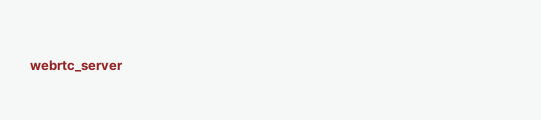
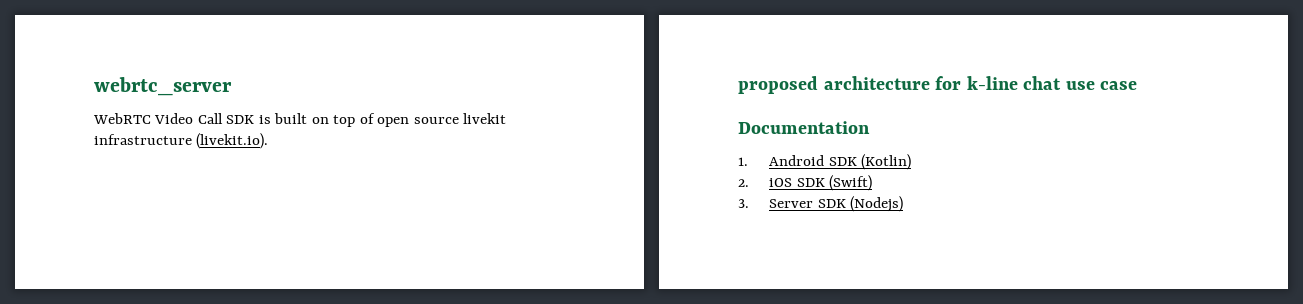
(123, 66) none -> [93,113,507,127] [94,133,269,149] [738,76,1138,94] [738,121,870,134] [738,154,912,170] [738,175,873,191] [738,196,904,212] // WebRTC Video Call SDK is built on top of open source livekit infrastructure (livekit.io). // proposed architecture for k-line chat use case // Documentation // 1. Android SDK (Kotlin) // 2. iOS SDK (Swift) // 3. Server SDK (Nodejs)

